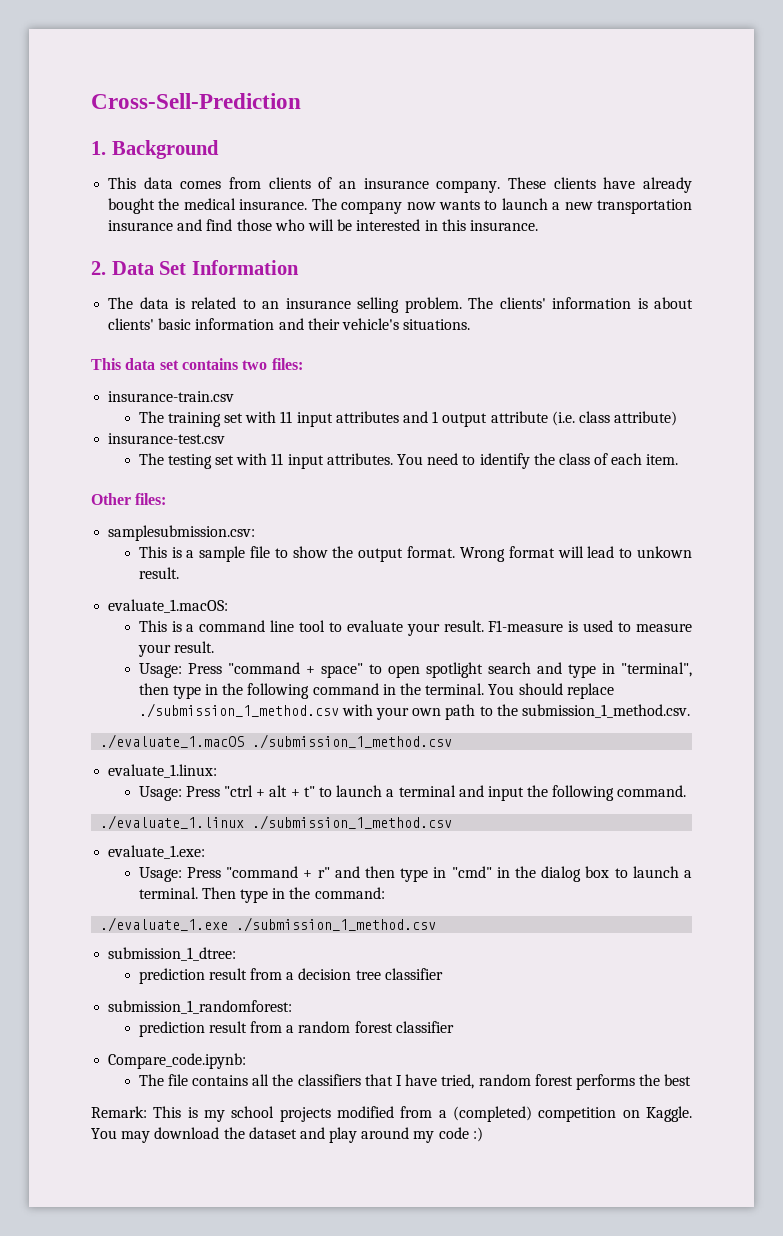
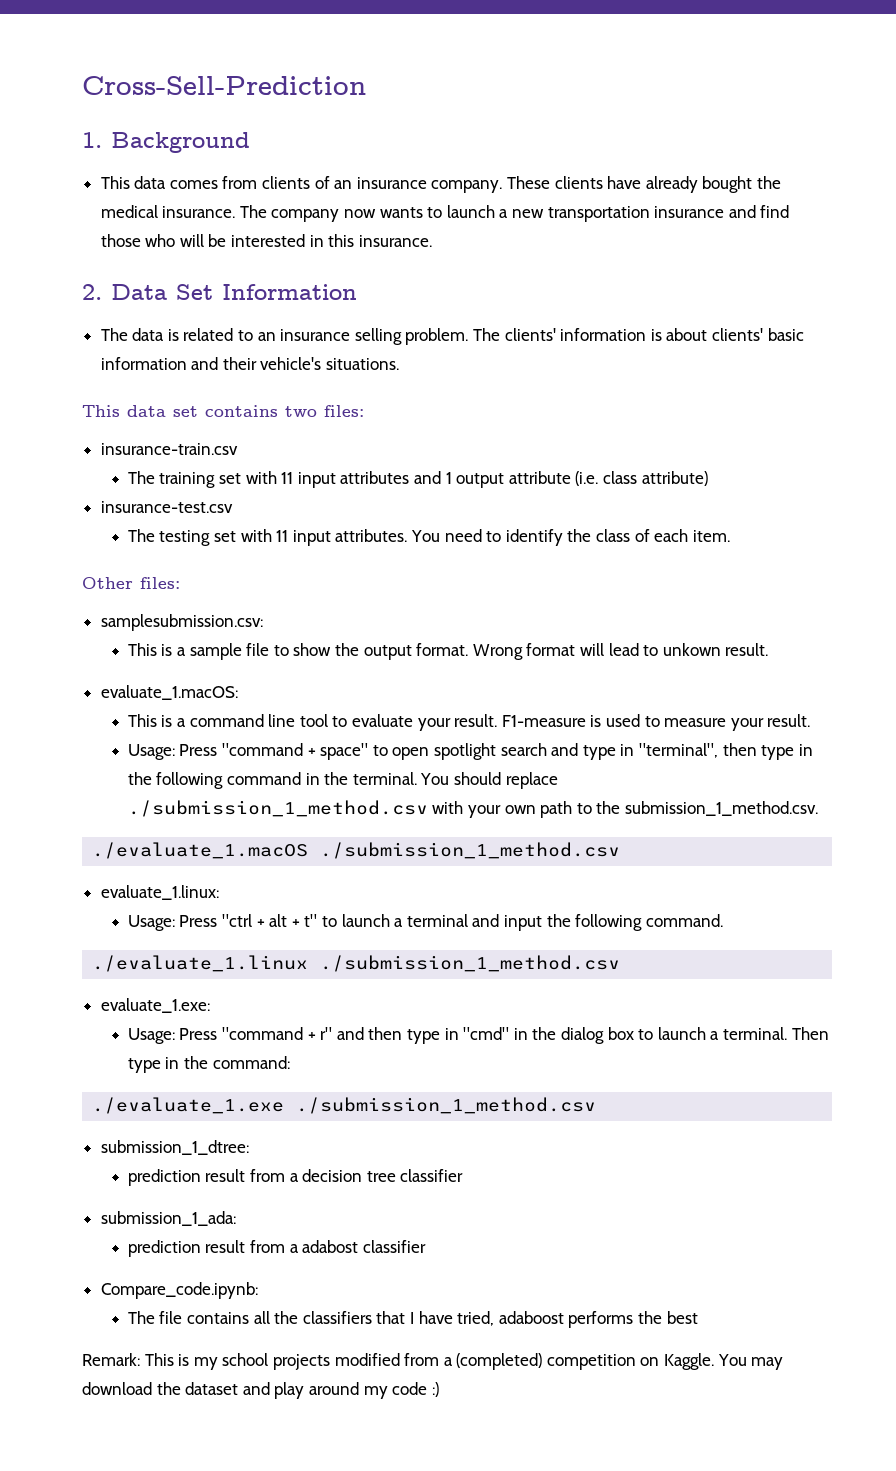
[108,1000,293,1014] [138,1021,393,1037] submission_1_randomforest: // prediction result from a random forest -> [100,1211,236,1226] [127,1240,359,1257] submission_1_ada: // prediction result from a adabost
[478,1074,573,1086] random forest -> [498,1311,564,1324] adaboost

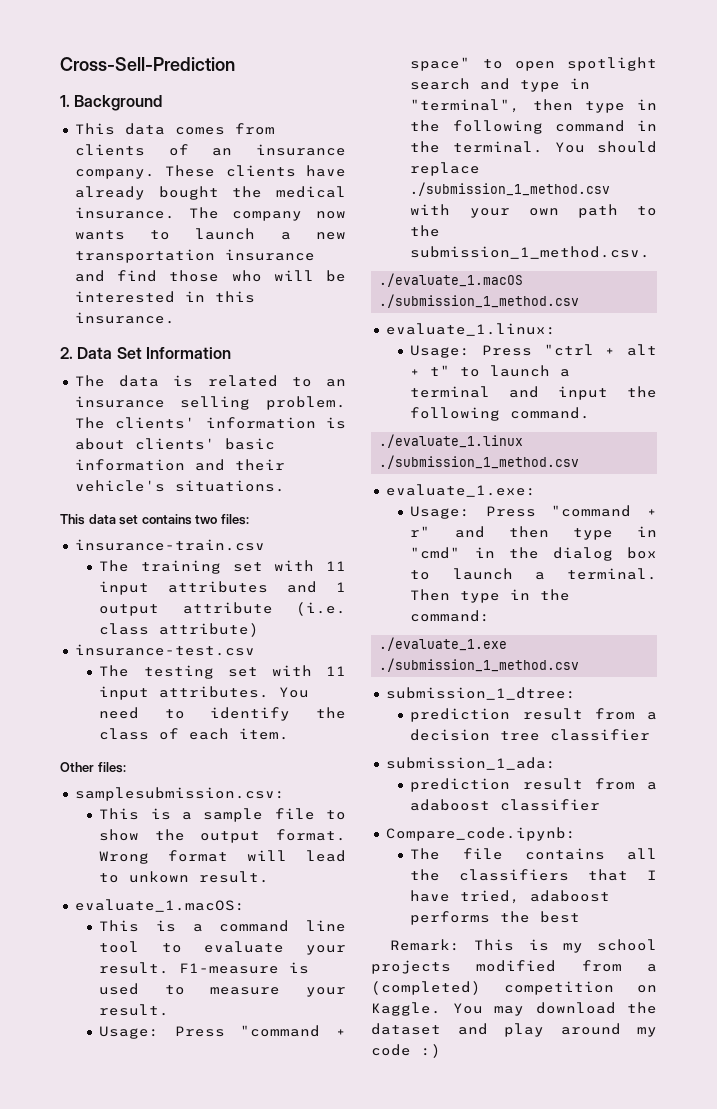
[302,1240,359,1253] adabost -> [410,799,491,811] adaboost

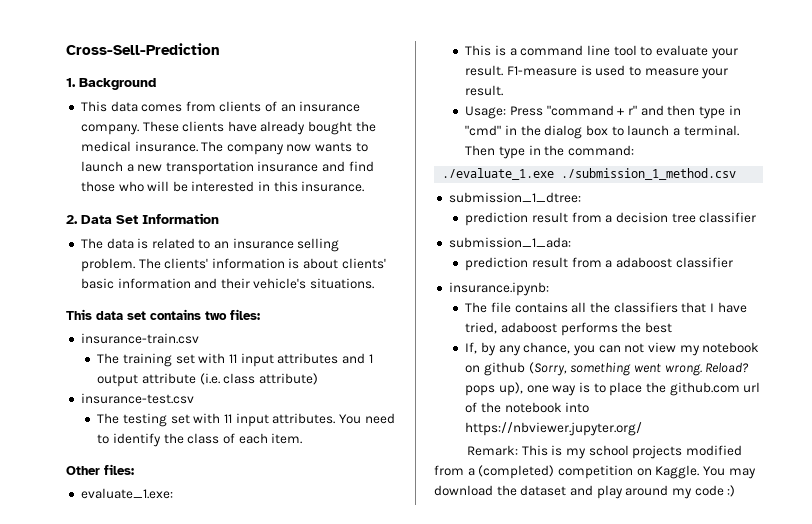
[74,787,285,801] [99,808,346,822] [99,829,346,843] [99,850,346,864] [99,871,270,883] [74,899,245,912] samplesubmission.csv: // This is a sample file to show the output format. Wrong format will lead to unkown result. // evaluate_1.macOS: -> [80,488,173,499] evaluate_1.exe:
[99,1025,346,1039] [410,57,657,71] [410,78,591,92] [410,99,657,113] [410,120,657,134] [410,141,657,153] [410,162,481,176] [410,182,611,196] [410,204,657,218] [410,225,441,237] [410,246,651,259] [379,273,524,287] [379,294,580,308] [385,323,556,336] [410,344,657,358] [410,365,571,377] [410,386,657,400] [410,407,591,421] [379,434,524,448] [379,455,580,469] [385,484,536,497] // Usage: Press "command + space" to open spotlight search and type in "terminal", then type in the following command in the terminal. You should replace ./submission_1_method.csv with your own path to the submission_1_method.csv. // ./evaluate_1.macOS ./submission_1_method.csv // evaluate_1.linux: // Usage: Press "ctrl + alt + t" to launch a terminal and input the following command. // ./evaluate_1.linux ./submission_1_method.csv // evaluate_1.exe: -> (504, 90) none
[385,827,576,841] Compare_code.ipynb: -> [448,282,549,296] insurance.ipynb:
(581, 917) none -> [465,342,760,356] [465,362,750,376] [465,382,761,396] [465,402,590,413] [465,422,643,436] // If, by any chance, you can not view my notebook on github (Sorry, something went wrong. Reload? pops up), one way is to place the github.com url of the notebook into https://nbviewer.jupyter.org/

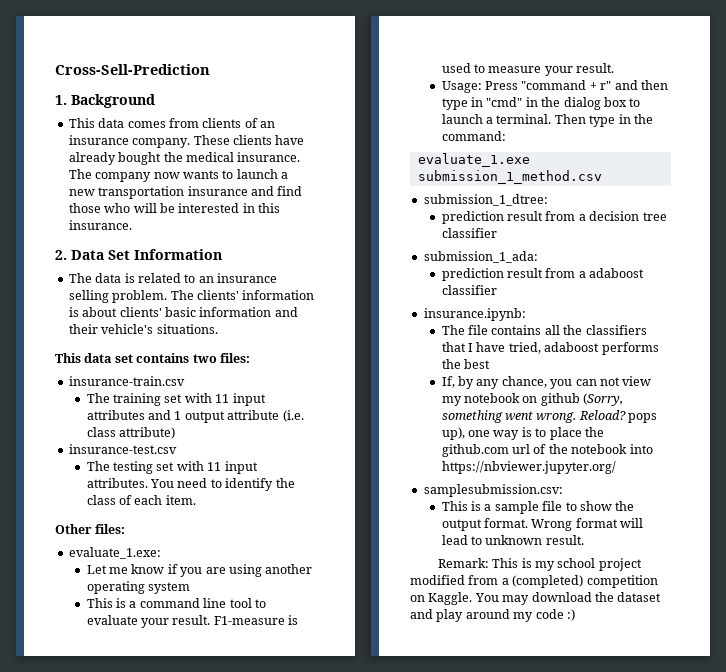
(173, 493) none -> [86,564,313,577] [86,581,191,594] // Let me know if you are using another operating system
[442,168,737,180] ./evaluate_1.exe ./submission_1_method.csv -> [417,153,530,167] [417,170,602,184] evaluate_1.exe submission_1_method.csv
(643, 429) none -> [423,484,563,497] [441,501,635,514] [441,518,644,531] [441,535,584,545] // samplesubmission.csv: // This is a sample file to show the output format. Wrong format will lead to unknown result.
[632,445,683,459] projects -> [598,558,642,571] project

